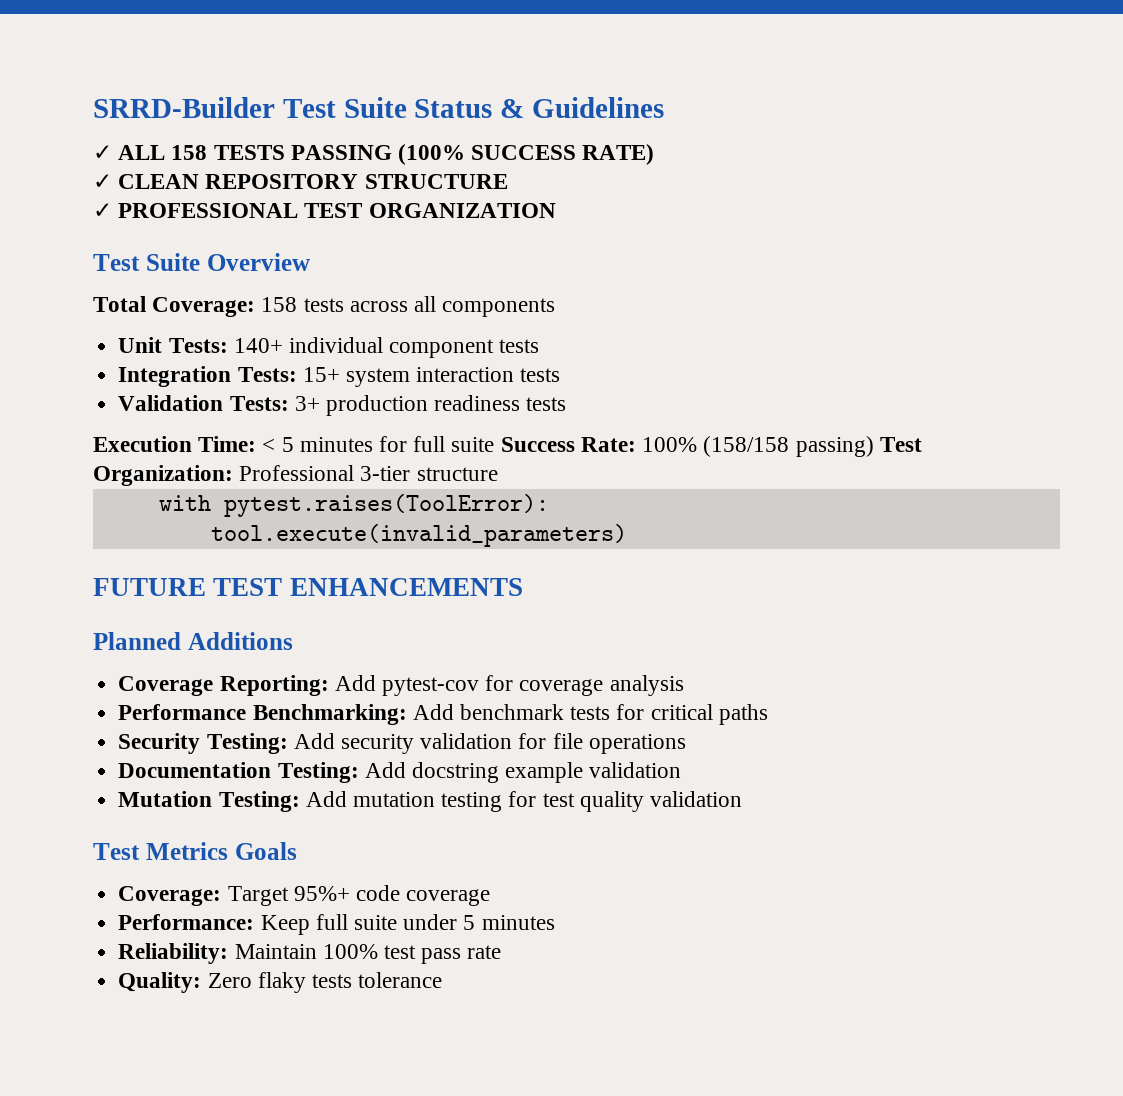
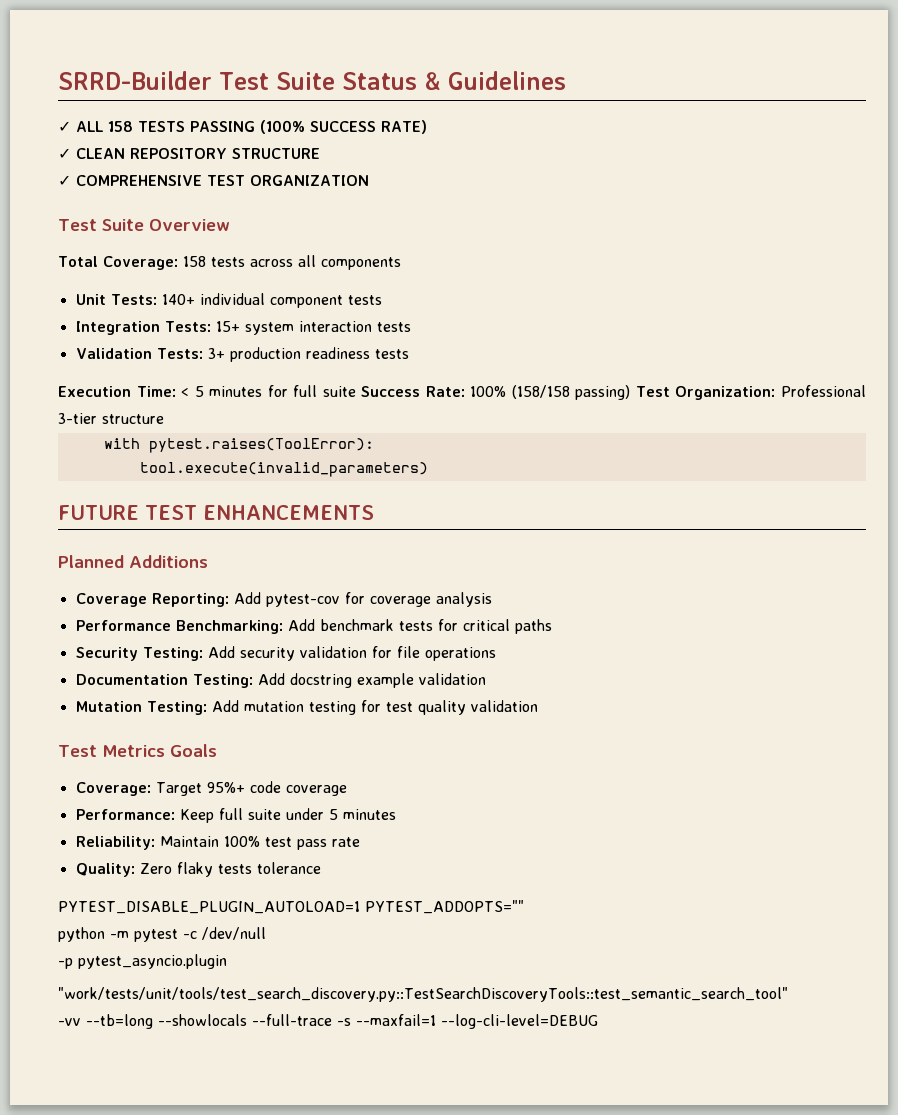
[118,203,299,218] PROFESSIONAL -> [76,175,202,186] COMPREHENSIVE
(443, 980) none -> [58,900,524,914] [58,927,266,942] [58,954,227,969] [58,987,788,1002] [58,1014,598,1029] // PYTEST_DISABLE_PLUGIN_AUTOLOAD=1 PYTEST_ADDOPTS="" // python -m pytest -c /dev/null // -p pytest_asyncio.plugin // "work/tests/unit/tools/test_search_discovery.py::TestSearchDiscoveryTools::test_semantic_search_tool" // -vv --tb=long --showlocals --full-trace -s --maxfail=1 --log-cli-level=DEBUG

